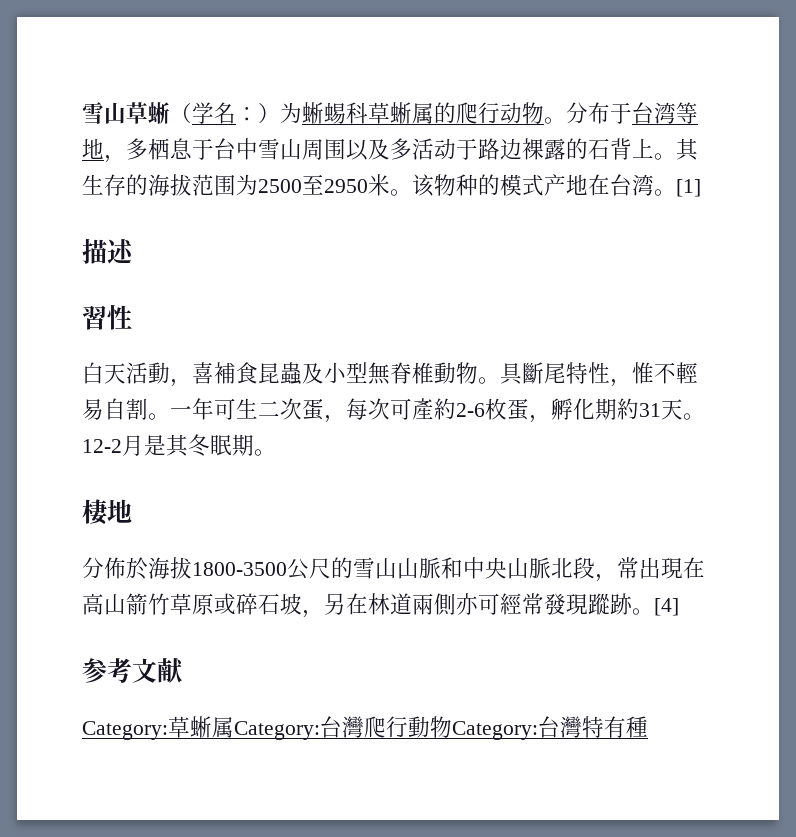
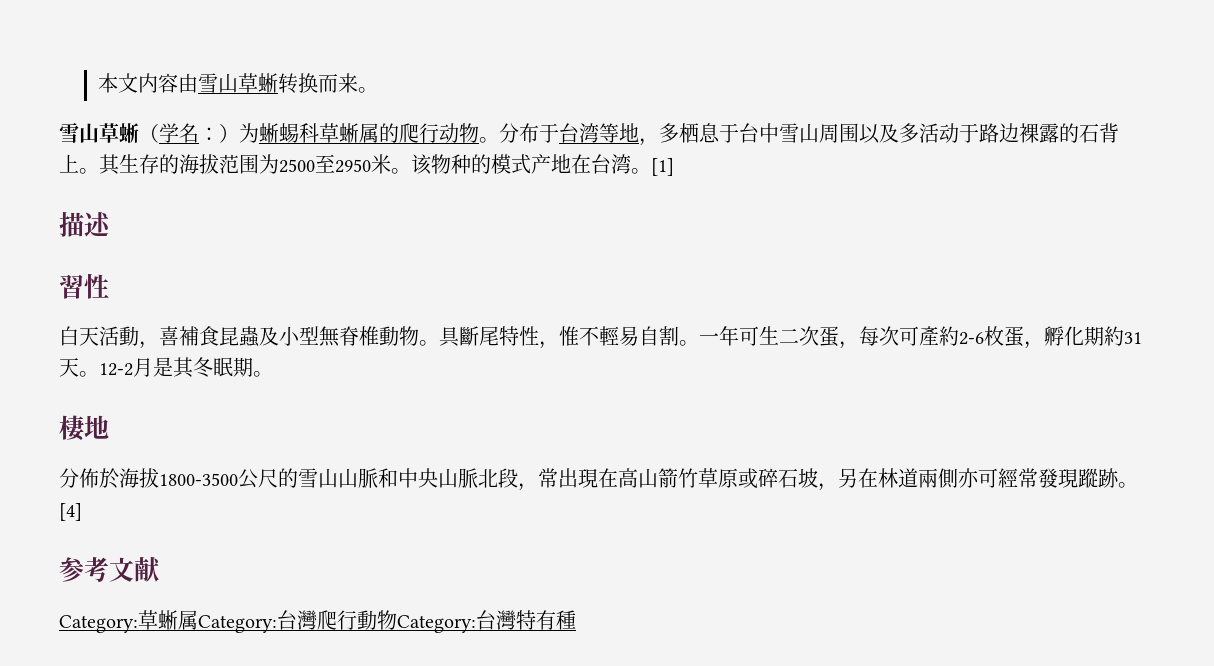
(82, 113) none -> [97,73,378,94] 本文内容由雪山草蜥转换而来。 //

